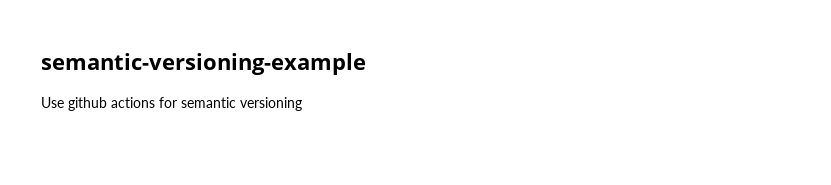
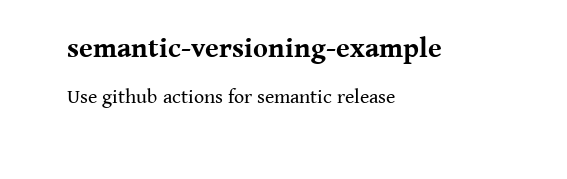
[240,97,302,111] versioning -> [337,88,396,103] release

